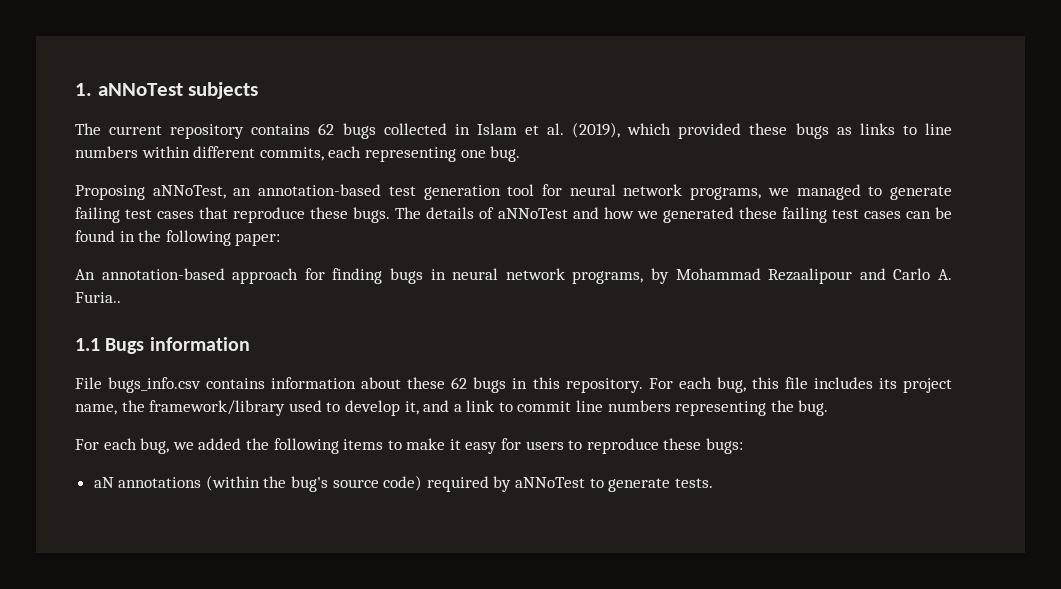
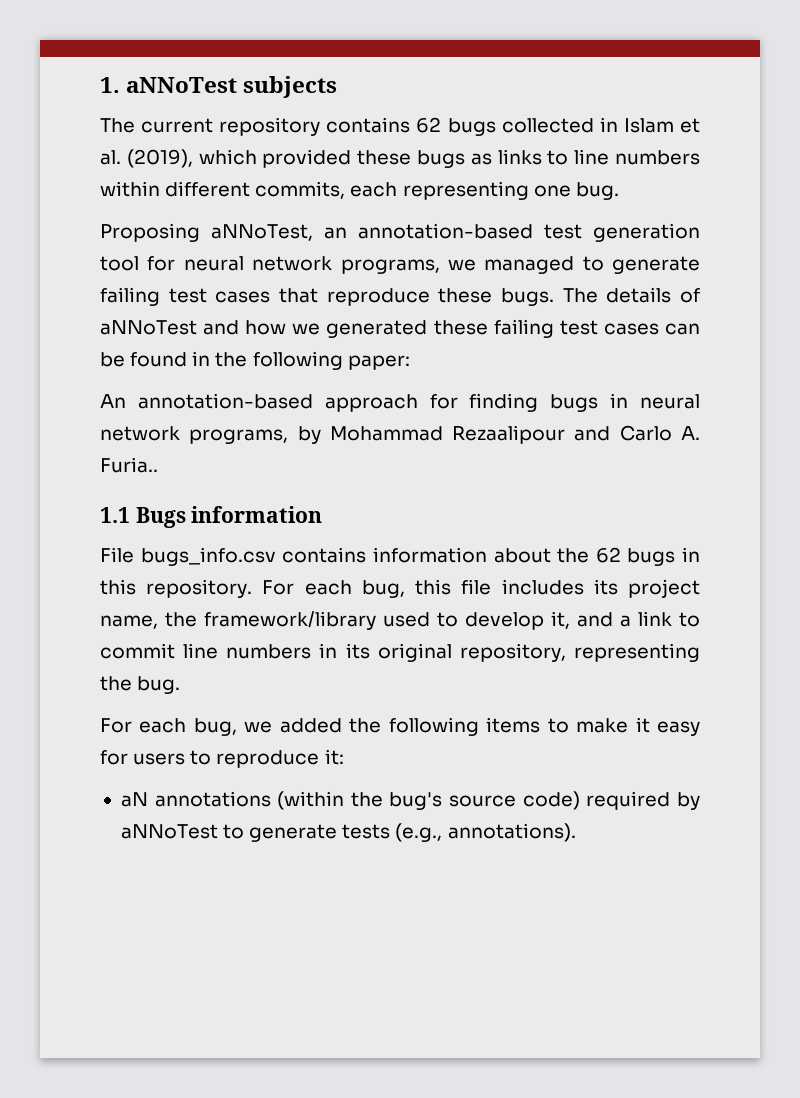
[407,377,446,389] these -> [557,548,590,563] the
(671, 406) none -> [319,643,566,662] in its original repository,
[663,438,744,454] these bugs: -> [324,749,344,765] it:
[674,478,713,488] tests. -> [342,823,576,842] tests (e.g., annotations).

